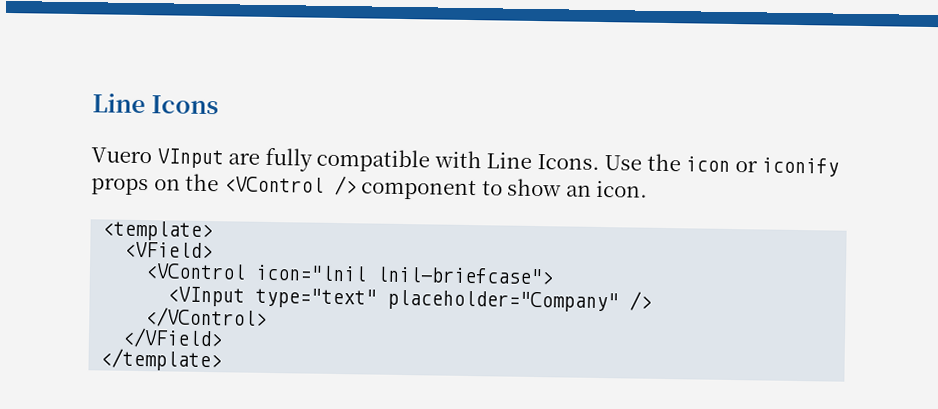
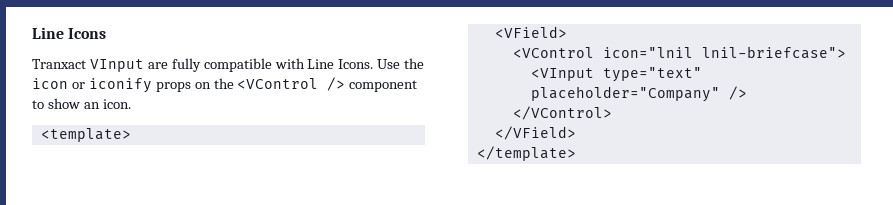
[91,147,152,164] Vuero -> [32,59,86,69] Tranxact

